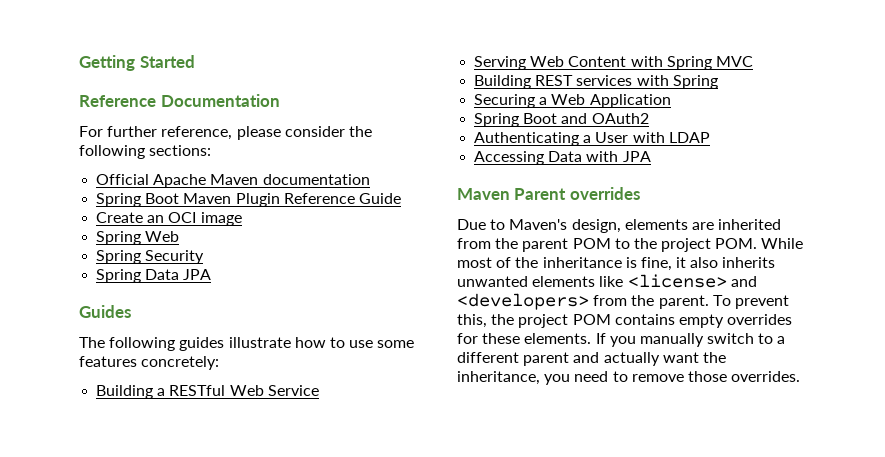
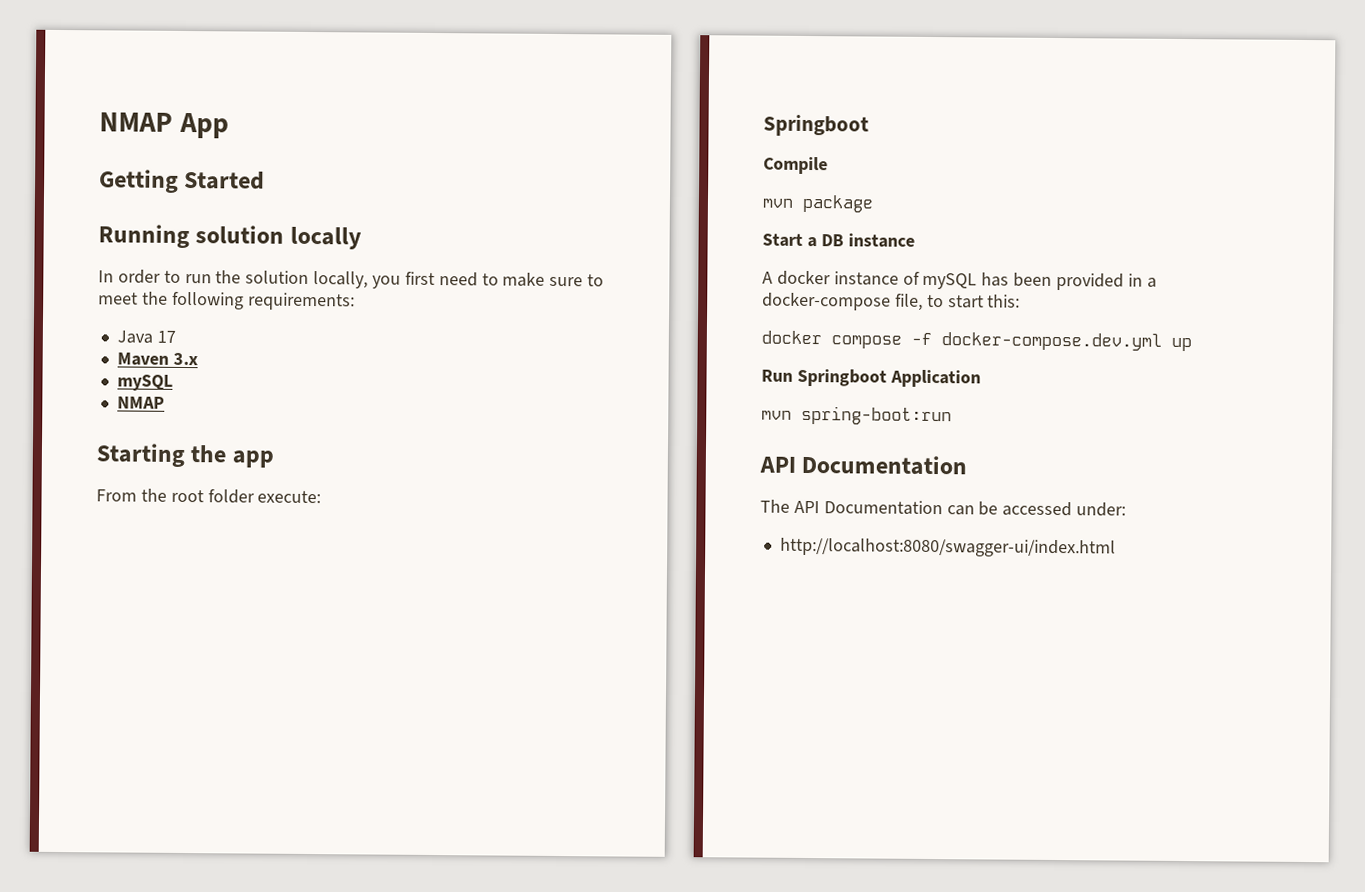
(79, 63) none -> [99,112,229,139] NMAP App //
[79,94,280,107] [79,126,372,140] [79,145,212,159] [96,174,370,188] [96,193,401,207] [96,212,242,226] [96,231,180,245] [96,250,205,264] [96,269,212,283] [79,305,131,318] [79,337,415,351] [79,356,220,370] [96,385,319,399] [474,56,753,70] [474,75,718,89] [474,94,671,108] [474,113,649,127] [474,132,710,146] [474,151,651,165] [457,187,640,200] [457,219,782,233] [457,238,804,252] [457,257,776,271] [457,274,757,288] [457,293,789,310] [457,314,793,328] [457,333,786,347] [457,352,726,366] [457,371,801,385] Reference Documentation // For further reference, please consider the following sections: // Official Apache Maven documentation // Spring Boot Maven Plugin Reference Guide // Create an OCI image // Spring Web // Spring Security // Spring Data JPA // Guides // The following guides illustrate how to use some features concretely: // Building a RESTful Web Service // Serving Web Content with Spring MVC // Building REST services with Spring // Securing a Web Application // Spring Boot and OAuth2 // Authenticating a User with LDAP // Accessing Data with JPA // Maven Parent overrides // Due to Maven's design, elements are inherited from the parent POM to the project POM. While most of the inheritance is fine, it also inherits unwanted elements like <license> and <developers> from the parent. To prevent this, the project POM contains empty overrides for these elements. If you manually switch to a different parent and actually want the inheritance, you need to remove those overrides. -> [98,224,362,250] [98,269,605,289] [98,291,355,311] [116,330,176,344] [116,352,198,366] [116,374,173,391] [116,396,165,409] [96,443,274,468] [96,488,322,504] [763,114,869,137] [763,156,828,175] [762,194,874,213] [762,233,915,248] [762,270,1157,291] [762,292,1021,311] [761,330,1192,352] [761,368,981,388] [761,405,952,426] [759,454,968,476] [760,499,1127,517] [779,537,1116,558] Running solution locally // In order to run the solution locally, you first need to make sure to meet the following requirements: // Java 17 // Maven 3.x // mySQL // NMAP // Starting the app // From the root folder execute: // Springboot // Compile // mvn package // Start a DB instance // A docker instance of mySQL has been provided in a docker-compose file, to start this: // docker compose -f docker-compose.dev.yml up // Run Springboot Application // mvn spring-boot:run // API Documentation // The API Documentation can be accessed under: // http://localhost:8080/swagger-ui/index.html

